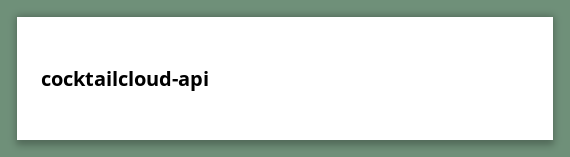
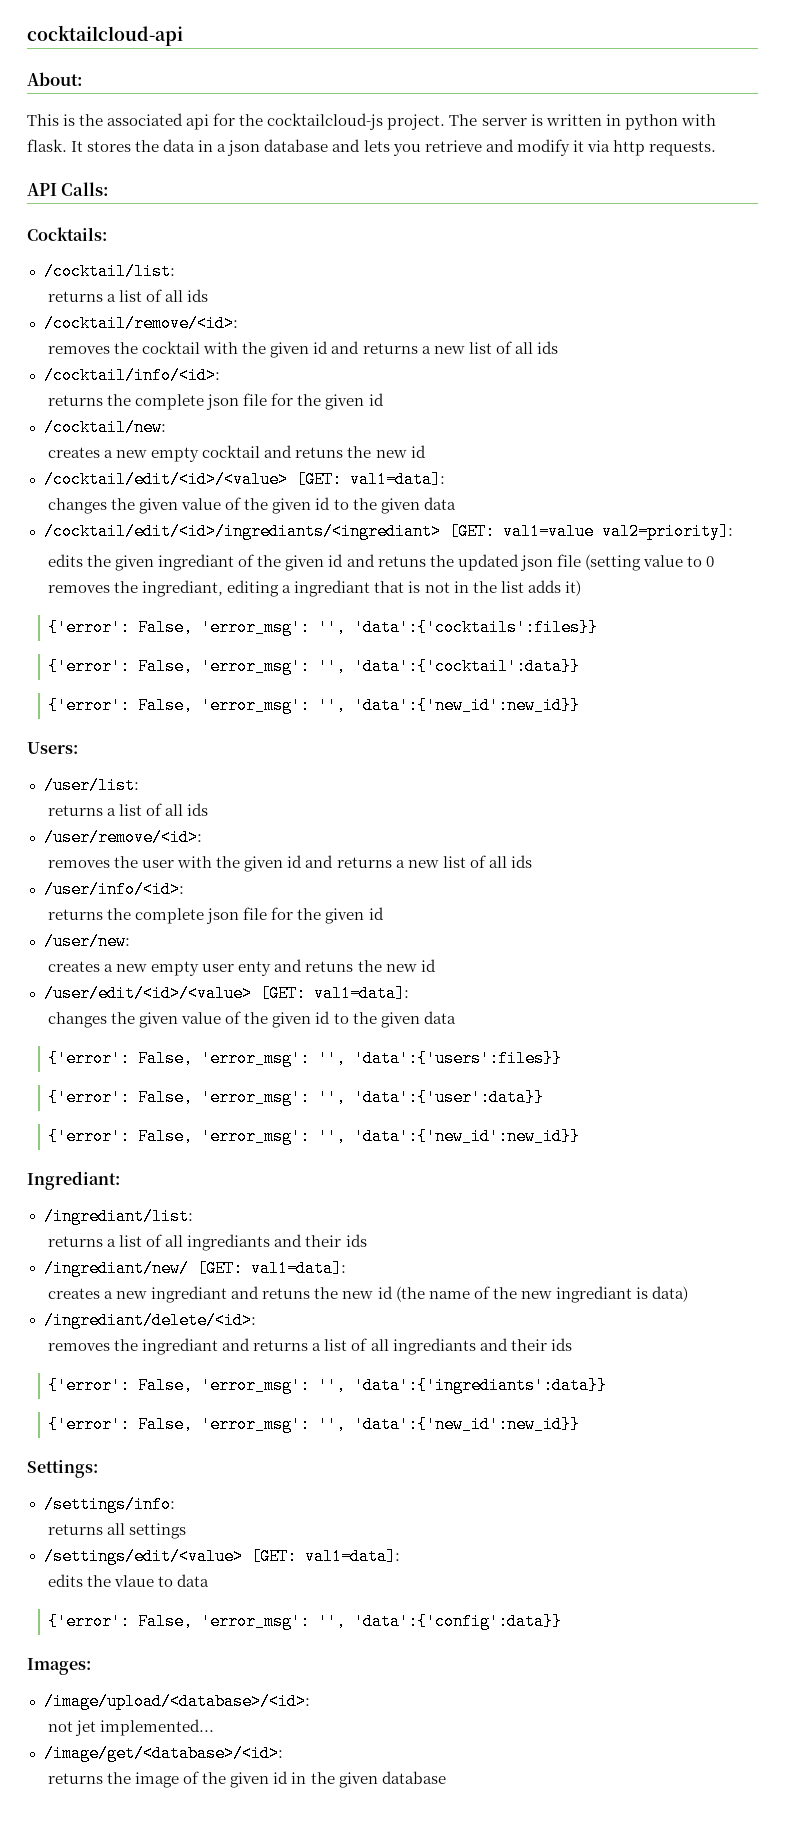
(209, 81) none -> [27,72,83,86] [27,113,716,130] [27,139,716,156] [27,182,110,196] [27,227,107,241] [43,263,175,280] [48,289,209,302] [43,315,238,332] [48,341,558,358] [43,367,220,384] [48,393,384,410] [43,419,166,436] [48,445,426,462] [43,471,445,488] [48,497,456,514] [43,523,733,540] [48,554,714,571] [48,580,581,597] [48,619,599,636] [48,658,581,675] [48,697,581,714] [27,742,78,754] [43,777,139,794] [48,803,209,816] [43,829,202,846] [48,855,532,872] [43,881,184,898] [48,907,384,924] [43,933,130,950] [48,959,436,976] [43,985,409,1002] [48,1011,456,1028] [48,1050,563,1067] [48,1089,545,1106] [48,1128,581,1145] [27,1171,120,1190] [43,1208,193,1225] [48,1234,367,1251] [43,1260,346,1277] [48,1286,688,1303] [43,1312,256,1329] [48,1338,572,1355] [48,1377,608,1394] [48,1416,581,1433] [27,1460,98,1478] [43,1496,175,1513] [48,1523,187,1539] [43,1548,400,1565] [48,1574,210,1587] [48,1613,563,1630] [27,1658,91,1675] [43,1693,310,1710] [48,1719,215,1736] [43,1745,283,1762] [48,1771,446,1788] // About: // This is the associated api for the cocktailcloud-js project. The server is written in python with flask. It stores the data in a json database and lets you retrieve and modify it via http requests. // API Calls: // Cocktails: // /cocktail/list: // returns a list of all ids // /cocktail/remove/<id>: // removes the cocktail with the given id and returns a new list of all ids // /cocktail/info/<id>: // returns the complete json file for the given id // /cocktail/new: // creates a new empty cocktail and retuns the new id // /cocktail/edit/<id>/<value> [GET: val1=data]: // changes the given value of the given id to the given data // /cocktail/edit/<id>/ingrediants/<ingrediant> [GET: val1=value val2=priority]: // edits the given ingrediant of the given id and retuns the updated json file (setting value to 0 removes the ingrediant, editing a ingrediant that is not in the list adds it) // {'error': False, 'error_msg': '', 'data':{'cocktails':files}} // {'error': False, 'error_msg': '', 'data':{'cocktail':data}} // {'error': False, 'error_msg': '', 'data':{'new_id':new_id}} // Users: // /user/list: // returns a list of all ids // /user/remove/<id>: // removes the user with the given id and returns a new list of all ids // /user/info/<id>: // returns the complete json file for the given id // /user/new: // creates a new empty user enty and retuns the new id // /user/edit/<id>/<value> [GET: val1=data]: // changes the given value of the given id to the given data // {'error': False, 'error_msg': '', 'data':{'users':files}} // {'error': False, 'error_msg': '', 'data':{'user':data}} // {'error': False, 'error_msg': '', 'data':{'new_id':new_id}} // Ingrediant: // /ingrediant/list: // returns a list of all ingrediants and their ids // /ingrediant/new/ [GET: val1=data]: // creates a new ingrediant and retuns the new id (the name of the new ingrediant is data) // /ingrediant/delete/<id>: // removes the ingrediant and returns a list of all ingrediants and their ids // {'error': False, 'error_msg': '', 'data':{'ingrediants':data}} // {'error': False, 'error_msg': '', 'data':{'new_id':new_id}} // Settings: // /settings/info: // returns all settings // /settings/edit/<value> [GET: val1=data]: // edits the vlaue to data // {'error': False, 'error_msg': '', 'data':{'config':data}} // Images: // /image/upload/<database>/<id>: // not jet implemented... // /image/get/<database>/<id>: // returns the image of the given id in the given database

